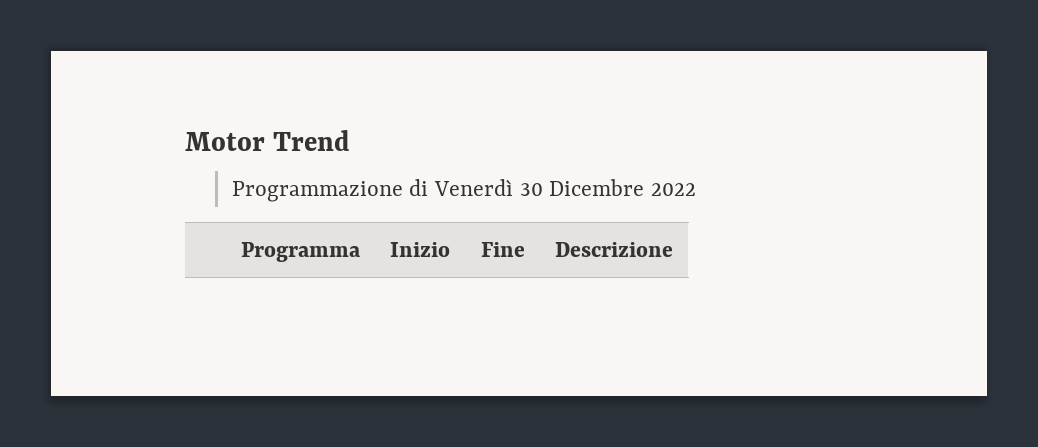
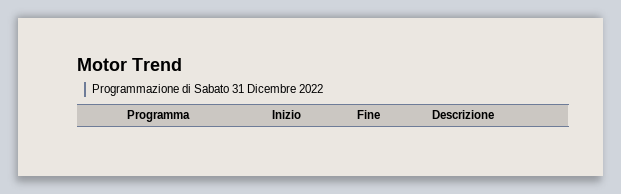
[433,179,543,196] Venerdì 30 -> [194,84,245,93] Sabato 31

